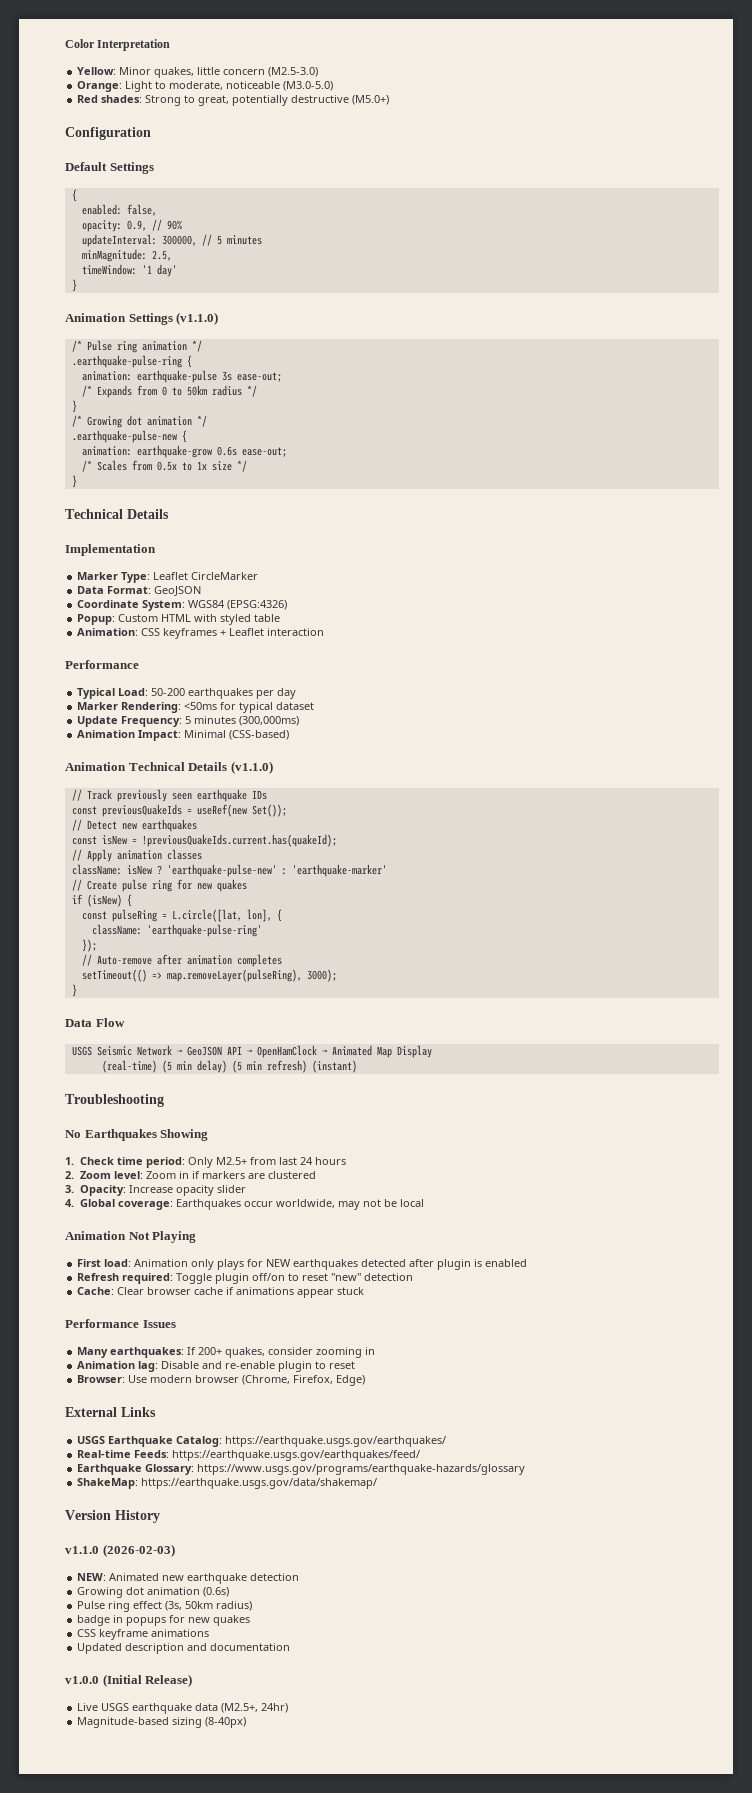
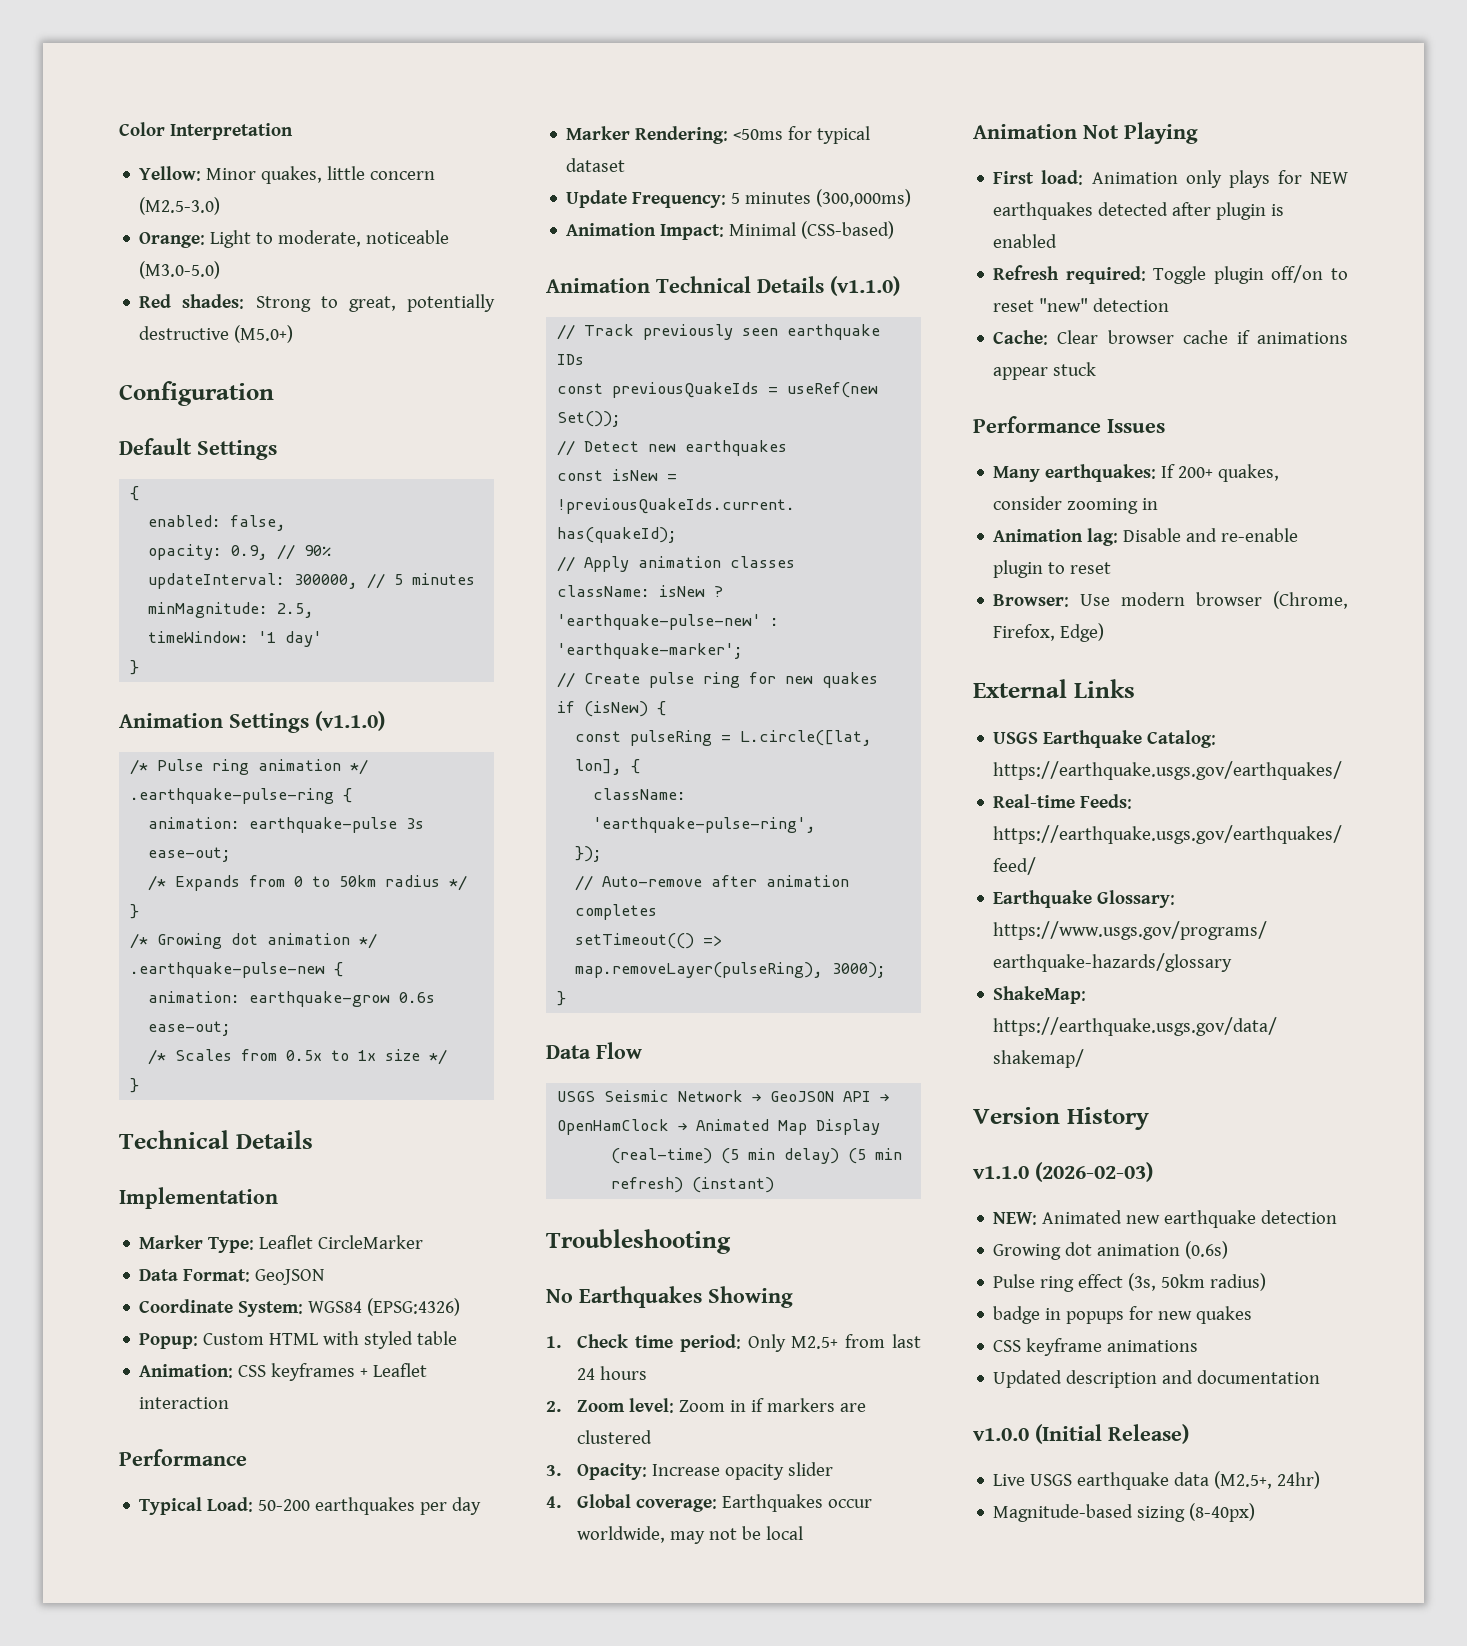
[291,864,387,877] 'earthquake-marker' -> [557,643,744,659] 'earthquake-marker';
[146,924,262,937] 'earthquake-pulse-ring' -> [593,817,817,833] 'earthquake-pulse-ring',

